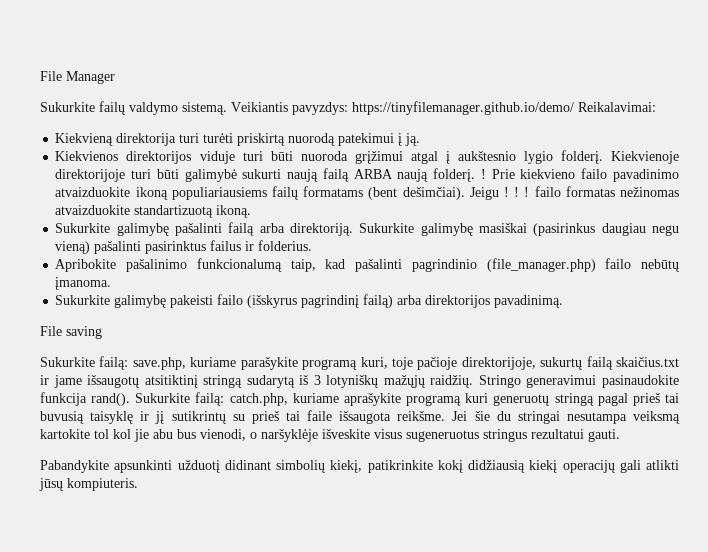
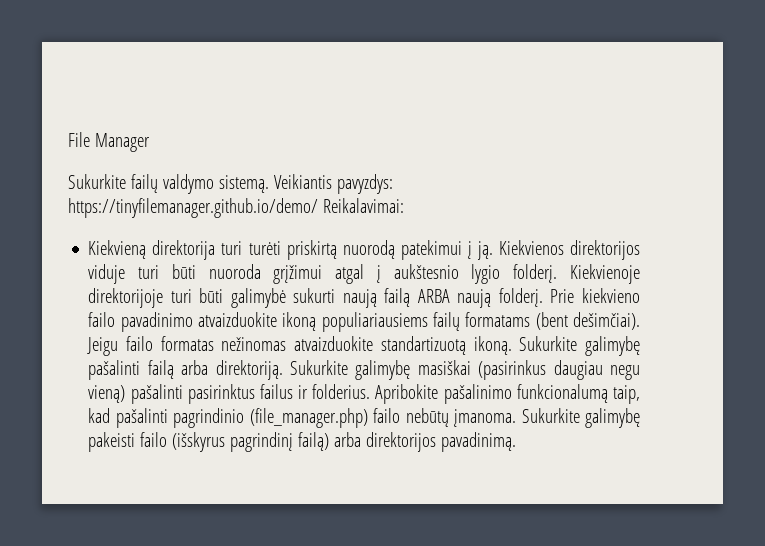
(421, 139) // -> (493, 250) none
[480,169,486,179] ! -> (543, 297) none
[503,187,530,197] ! ! ! -> (119, 346) none
(252, 211) // -> (512, 345) none
(313, 245) // -> (371, 391) none
(112, 283) // -> (517, 418) none
[40,326,102,339] [40,356,679,370] [40,375,680,388] [40,392,680,406] [40,410,680,424] [40,429,620,442] [40,460,679,473] [39,478,138,491] // File saving // Sukurkite failą: save.php, kuriame parašykite programą kuri, toje pačioje direktorijoje, sukurtų failą skaičius.txt ir jame išsaugotų atsitiktinį stringą sudarytą iš 3 lotyniškų mažųjų raidžių. Stringo generavimui pasinaudokite funkcija rand(). Sukurkite failą: catch.php, kuriame aprašykite programą kuri generuotų stringą pagal prieš tai buvusią taisyklę ir jį sutikrintų su prieš tai faile išsaugota reikšme. Jei šie du stringai nesutampa veiksmą kartokite tol kol jie abu bus vienodi, o naršyklėje išveskite visus sugeneruotus stringus rezultatui gauti. // Pabandykite apsunkinti užduotį didinant simbolių kiekį, patikrinkite kokį didžiausią kiekį operacijų gali atlikti jūsų kompiuteris. -> (517, 442) none

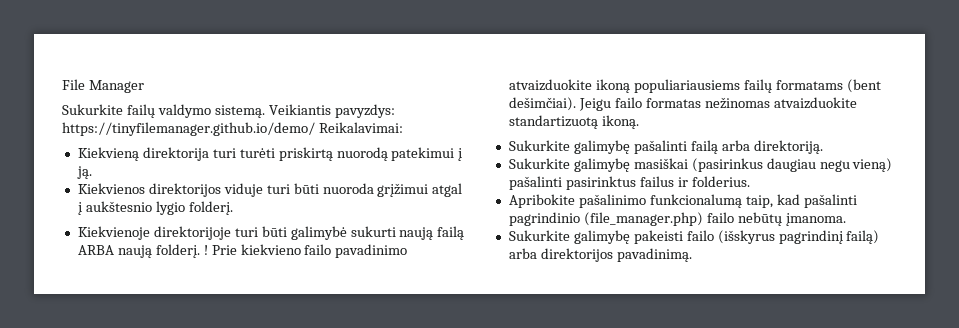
(493, 250) none -> (92, 172) //
(558, 273) none -> (233, 208) //
(543, 297) none -> [203,245,208,255] !
(512, 345) none -> (639, 122) //
(283, 370) none -> (823, 147) //
(371, 391) none -> (750, 181) //
(517, 418) none -> (846, 219) //

